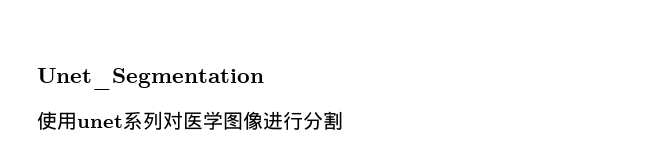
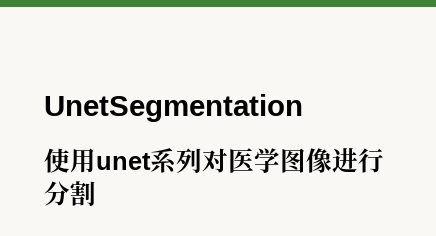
[37,68,264,90] Unet_Segmentation -> [44,94,303,122] UnetSegmentation

